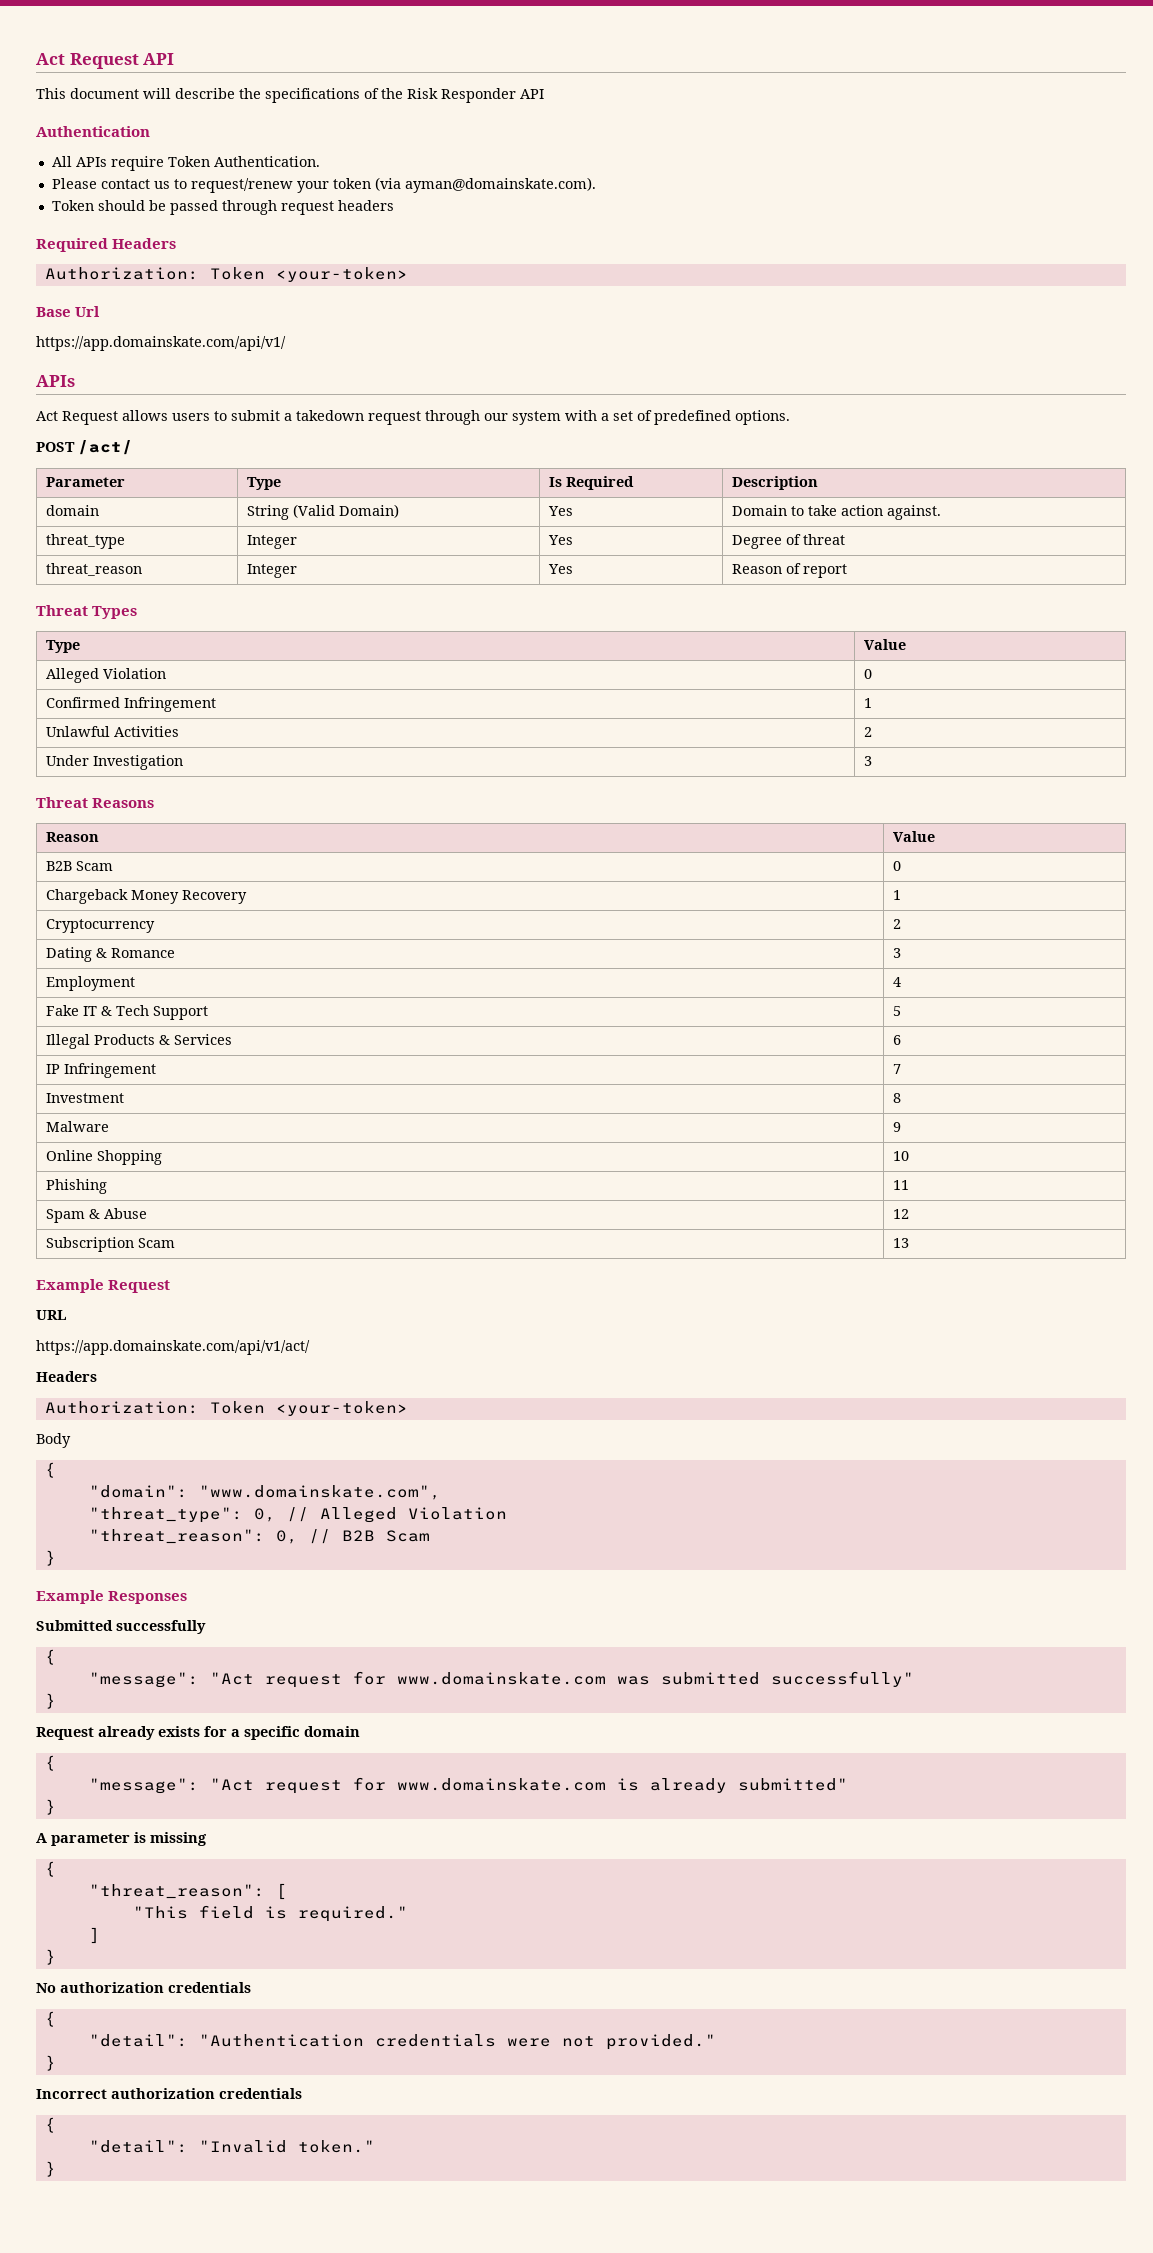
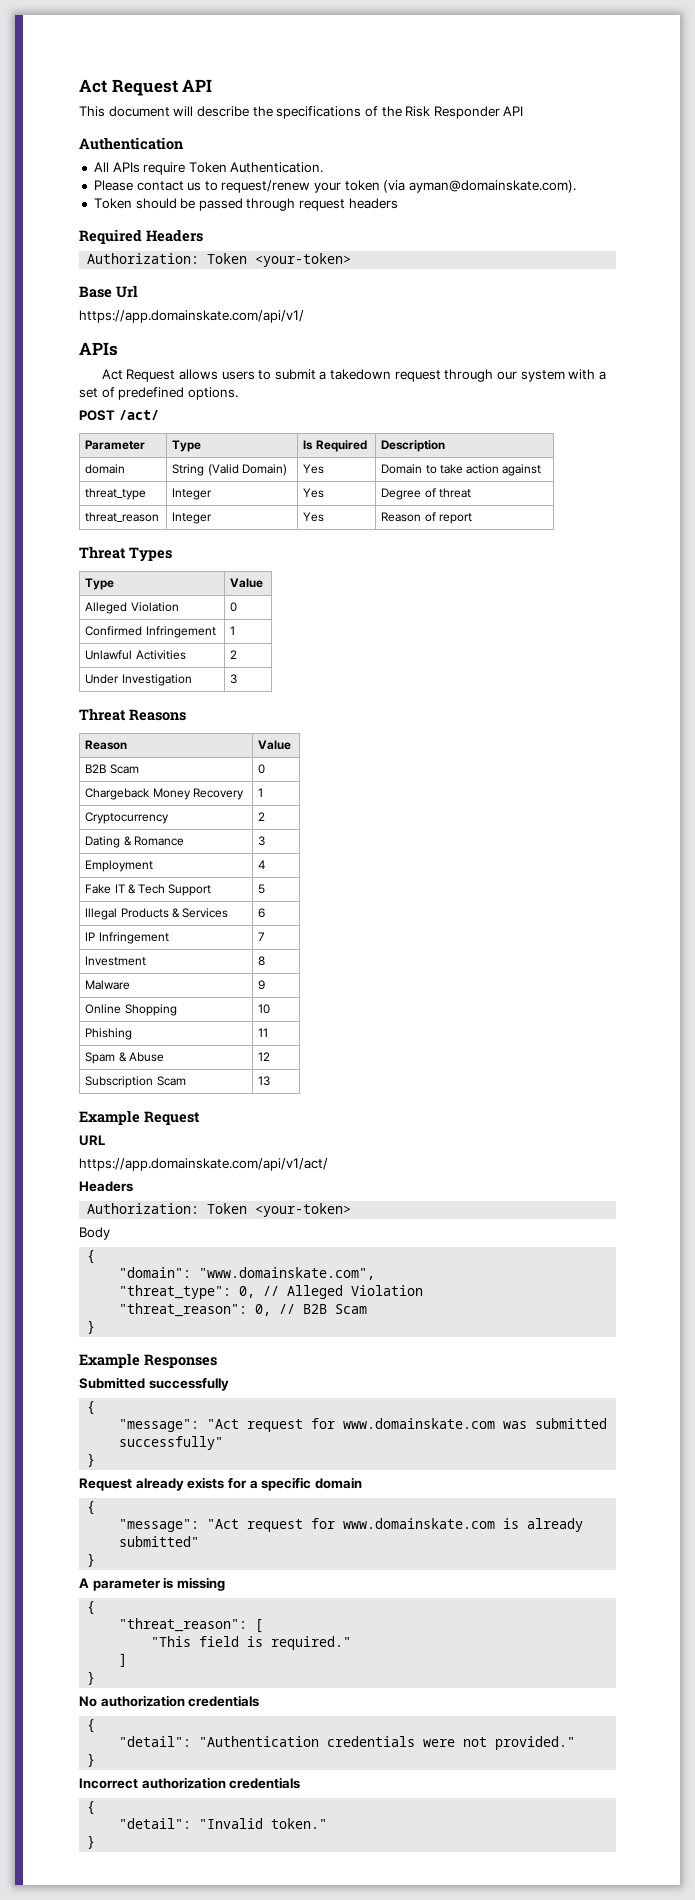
[887,505,942,520] against. -> [502,464,542,476] against

